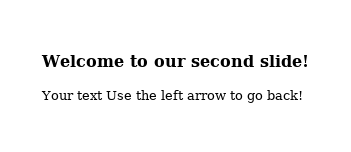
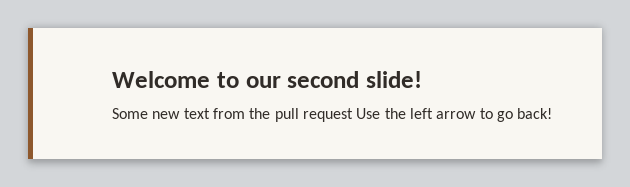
[41,91,103,100] Your text -> [112,108,353,122] Some new text from the pull request

